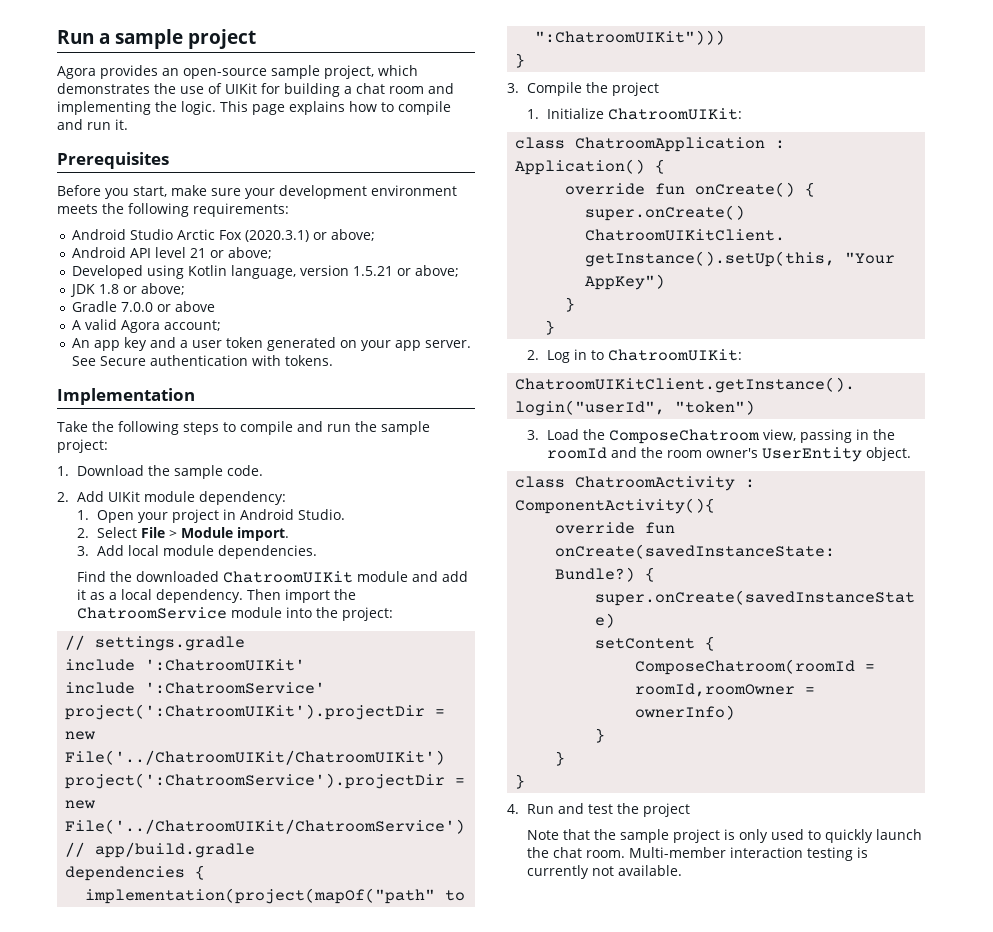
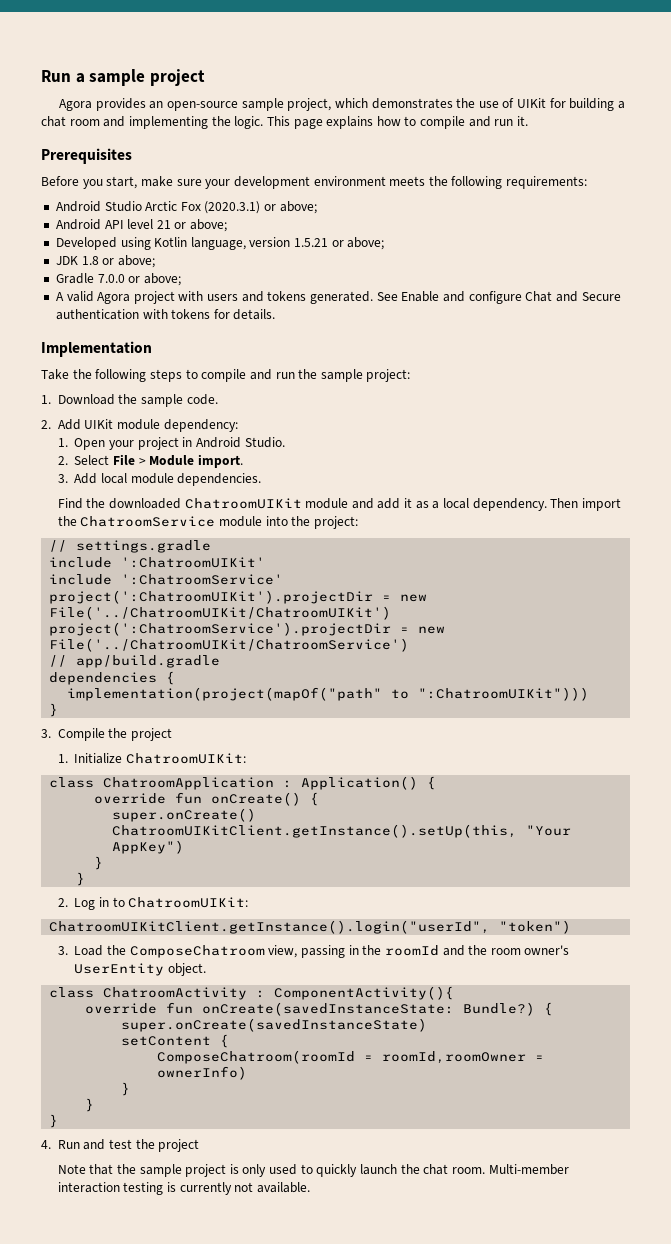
[174,301,215,312] above -> [143,273,181,286] above;
[163,320,221,331] [71,337,471,351] [71,355,333,366] account; // An app key and a user token generated on your app server. See Secure authentication with tokens. -> [133,291,621,304] [55,309,276,320] project with users and tokens generated. See Enable and configure Chat and Secure authentication with tokens for details.

